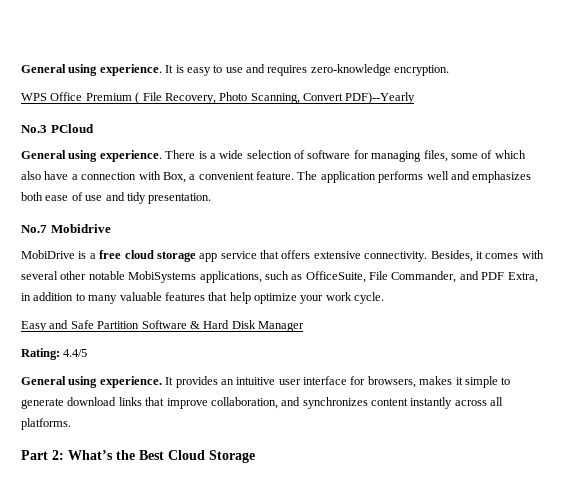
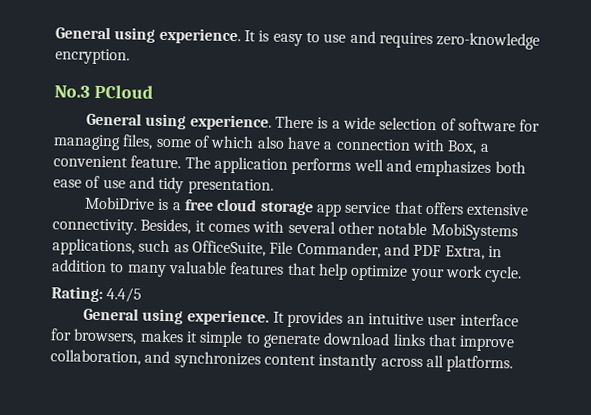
[21,92,416,104] // WPS Office Premium ( File Recovery, Photo Scanning, Convert PDF)--Yearly -> (130, 56) none
[21,224,111,233] // No.7 Mobidrive -> (274, 186) none
[21,320,304,332] // Easy and Safe Partition Software & Hard Disk Manager -> (523, 274) none
[21,450,255,463] // Part 2: What’s the Best Cloud Storage -> (514, 364) none

